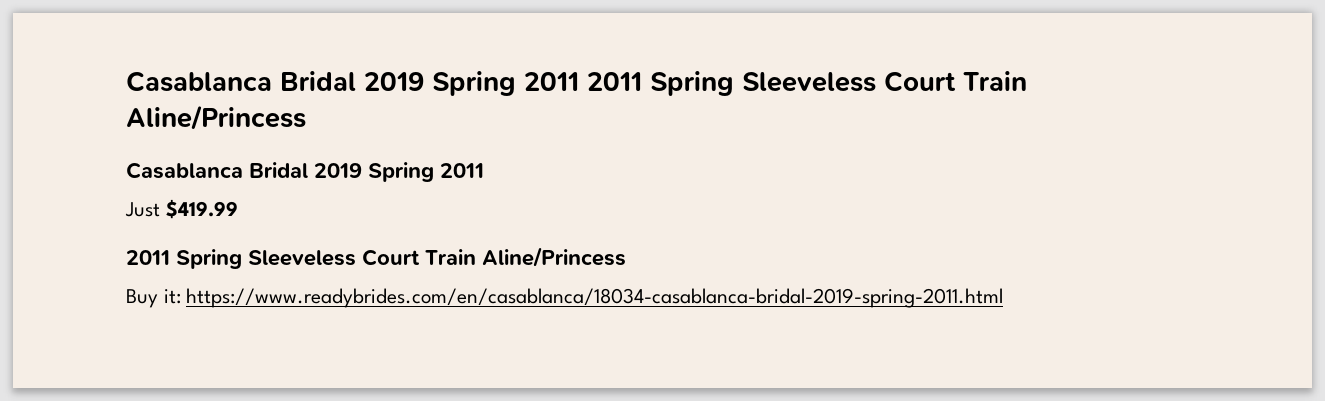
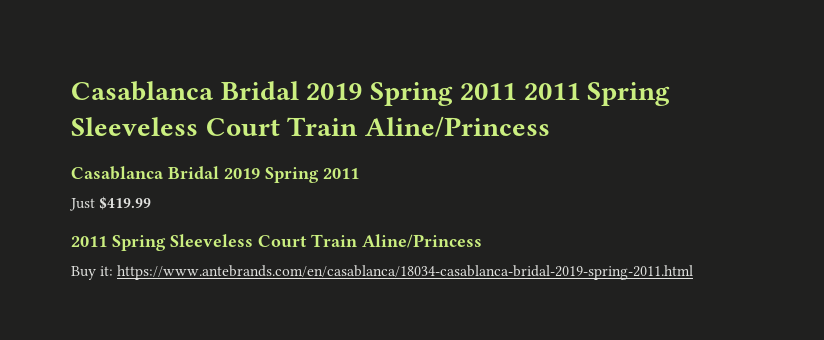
[186,288,1004,308] https://www.readybrides.com/en/casablanca/18034-casablanca-bridal-2019-spring-2011.html -> [117,265,694,280] https://www.antebrands.com/en/casablanca/18034-casablanca-bridal-2019-spring-2011.html

